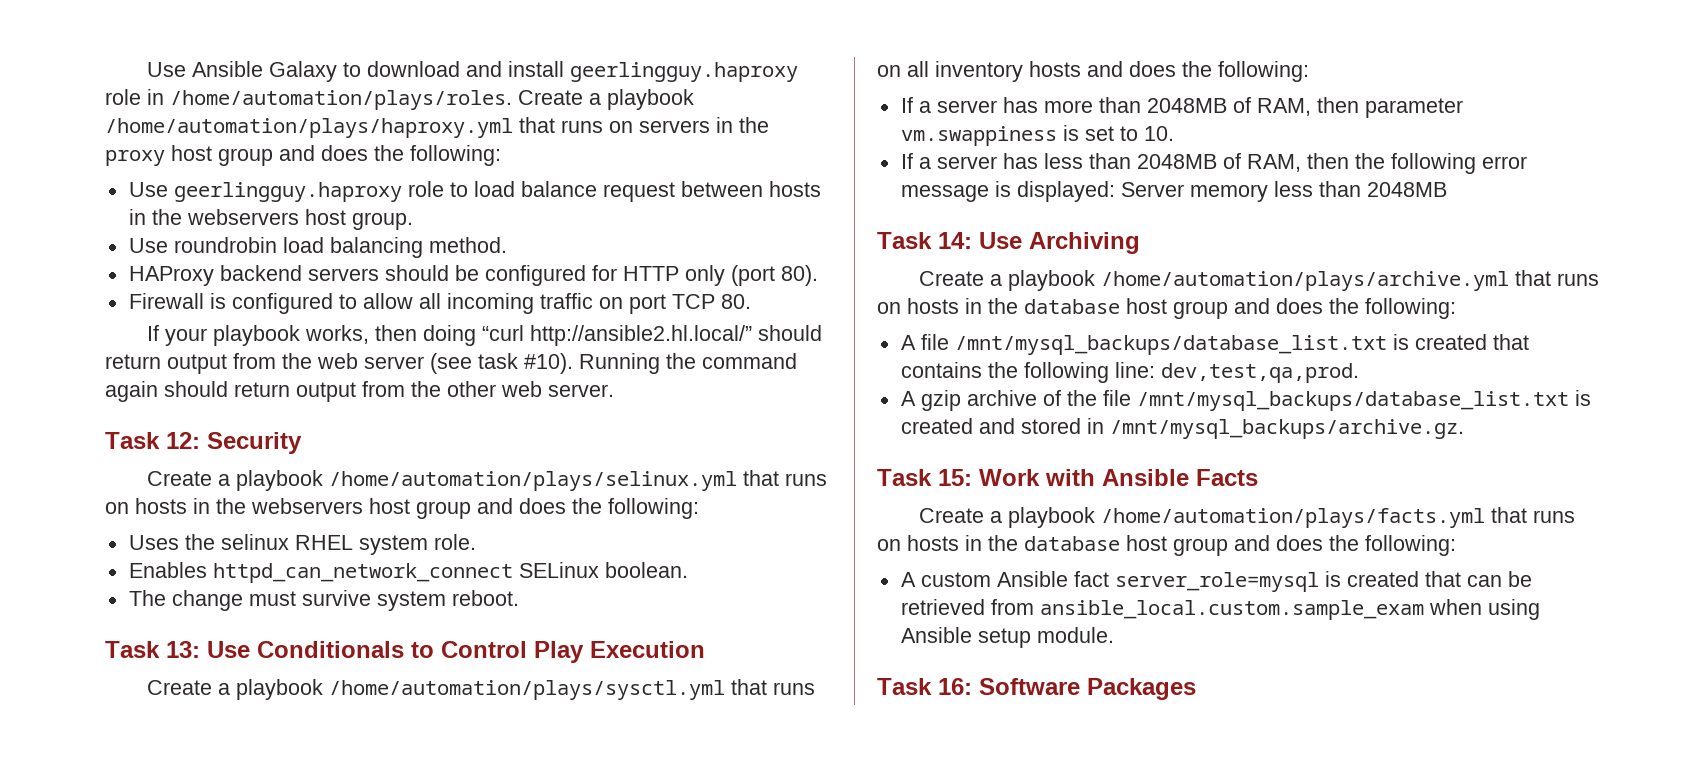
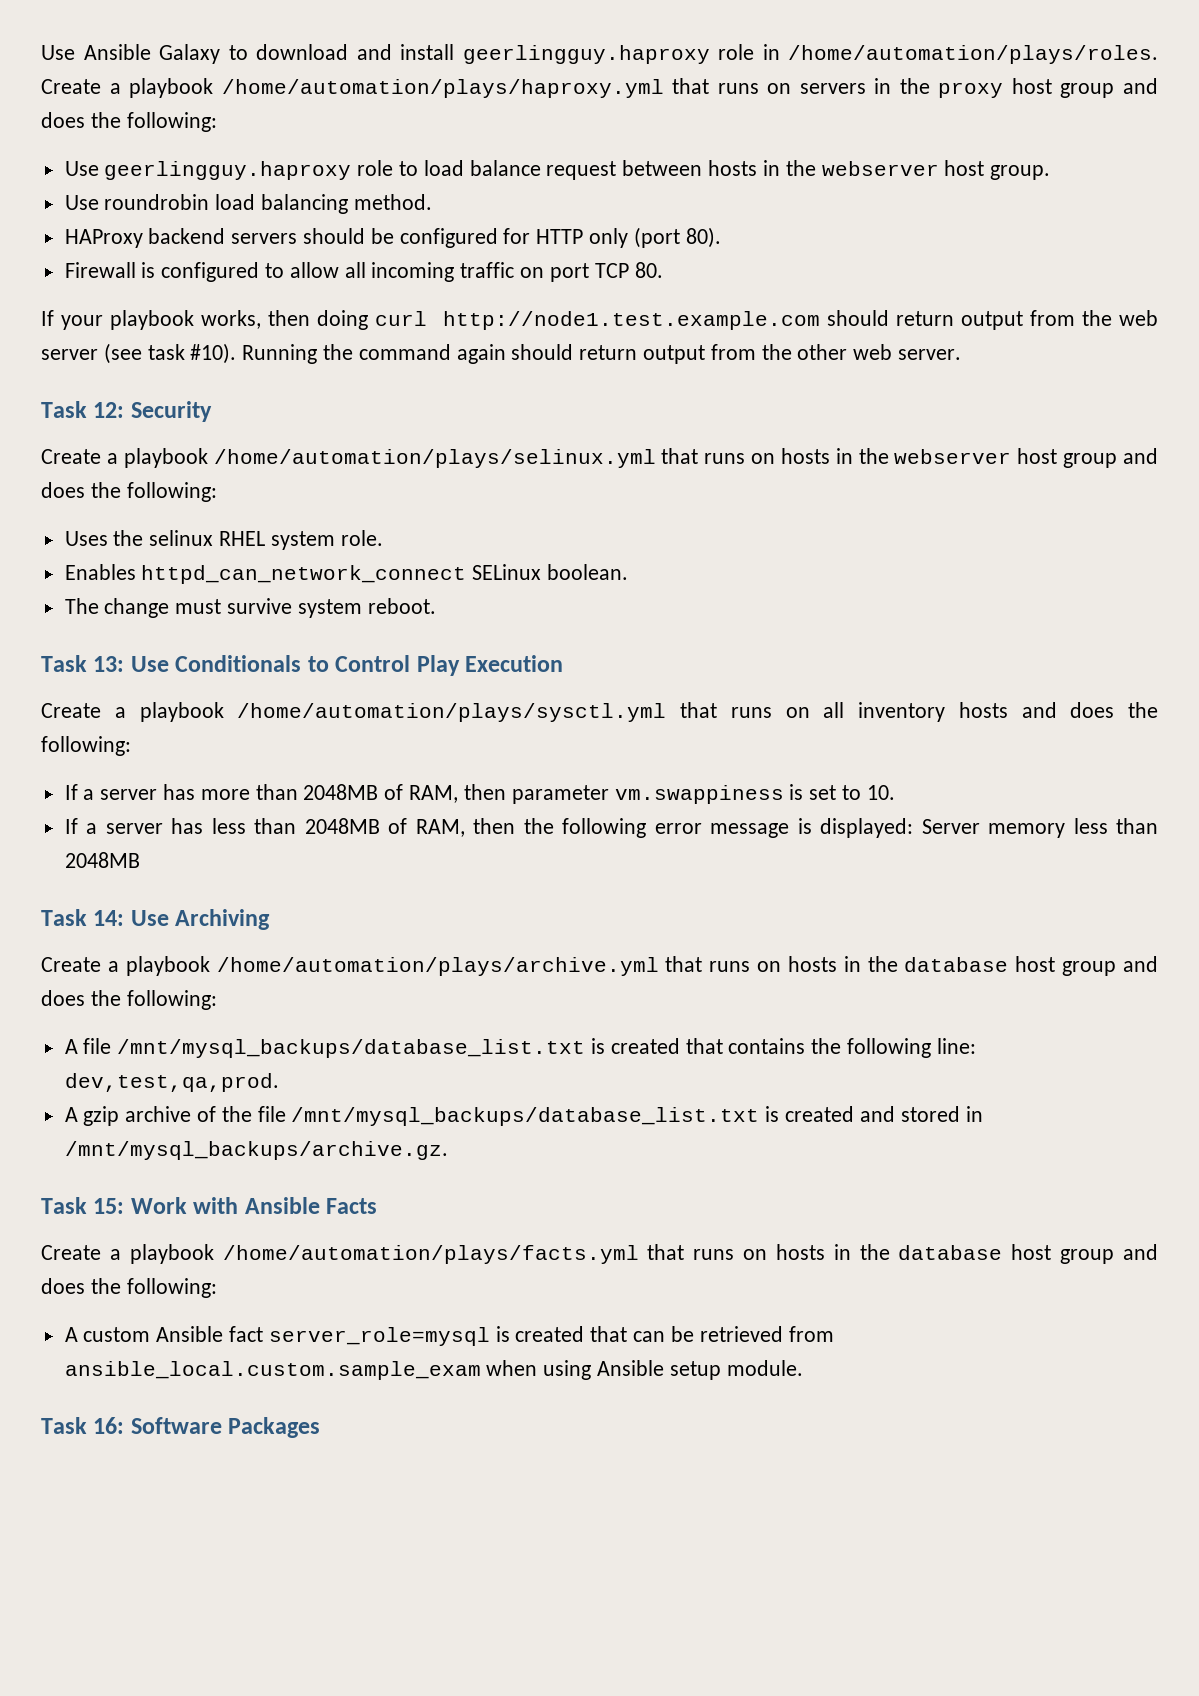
[186,209,299,225] webservers -> [821,161,939,176] webserver
[481,325,752,346] “curl http://ansible2.hl.local/” -> [375,311,820,330] curl http://node1.test.example.com
[251,498,363,514] webservers -> [894,449,1012,464] webserver

